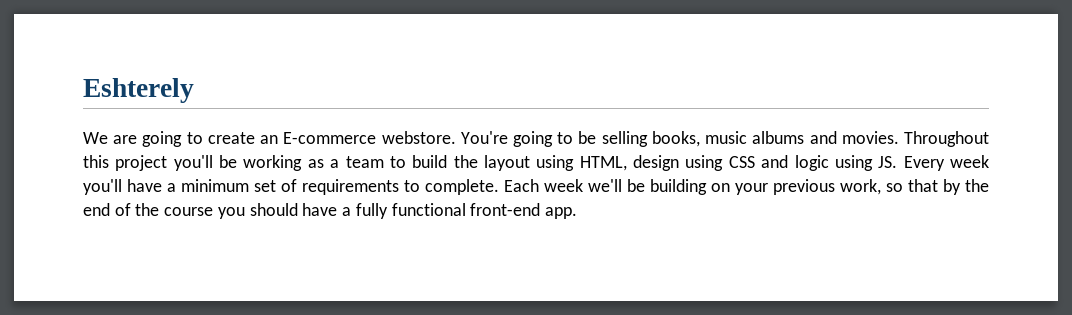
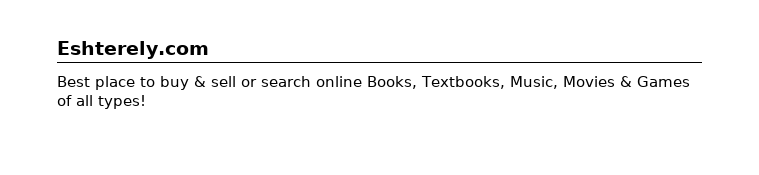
[83,78,194,103] [83,131,989,147] [83,155,990,171] [83,179,989,195] [83,203,577,219] Eshterely // We are going to create an E-commerce webstore. You're going to be selling books, music albums and movies. Throughout this project you'll be working as a team to build the layout using HTML, design using CSS and logic using JS. Every week you'll have a minimum set of requirements to complete. Each week we'll be building on your previous work, so that by the end of the course you should have a fully functional front-end app. -> [57,41,209,59] [57,76,690,90] [57,95,146,109] Eshterely.com // Best place to buy & sell or search online Books, Textbooks, Music, Movies & Games of all types!

